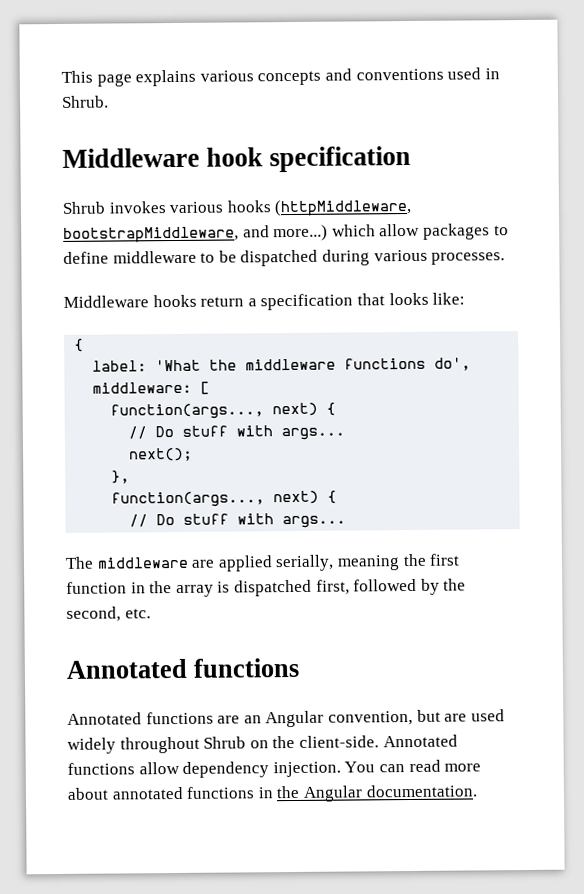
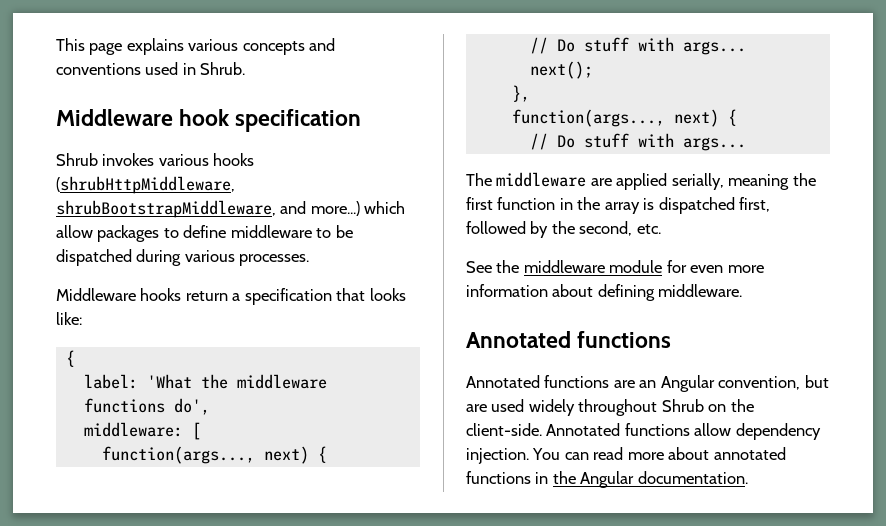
[274,198,413,217] [63,226,239,243] (httpMiddleware, bootstrapMiddleware, -> [56,176,235,194] [56,200,276,218] (shrubHttpMiddleware, shrubBootstrapMiddleware,
(151, 613) none -> [466,260,764,273] [466,284,743,301] // See the middleware module for even more information about defining middleware.

